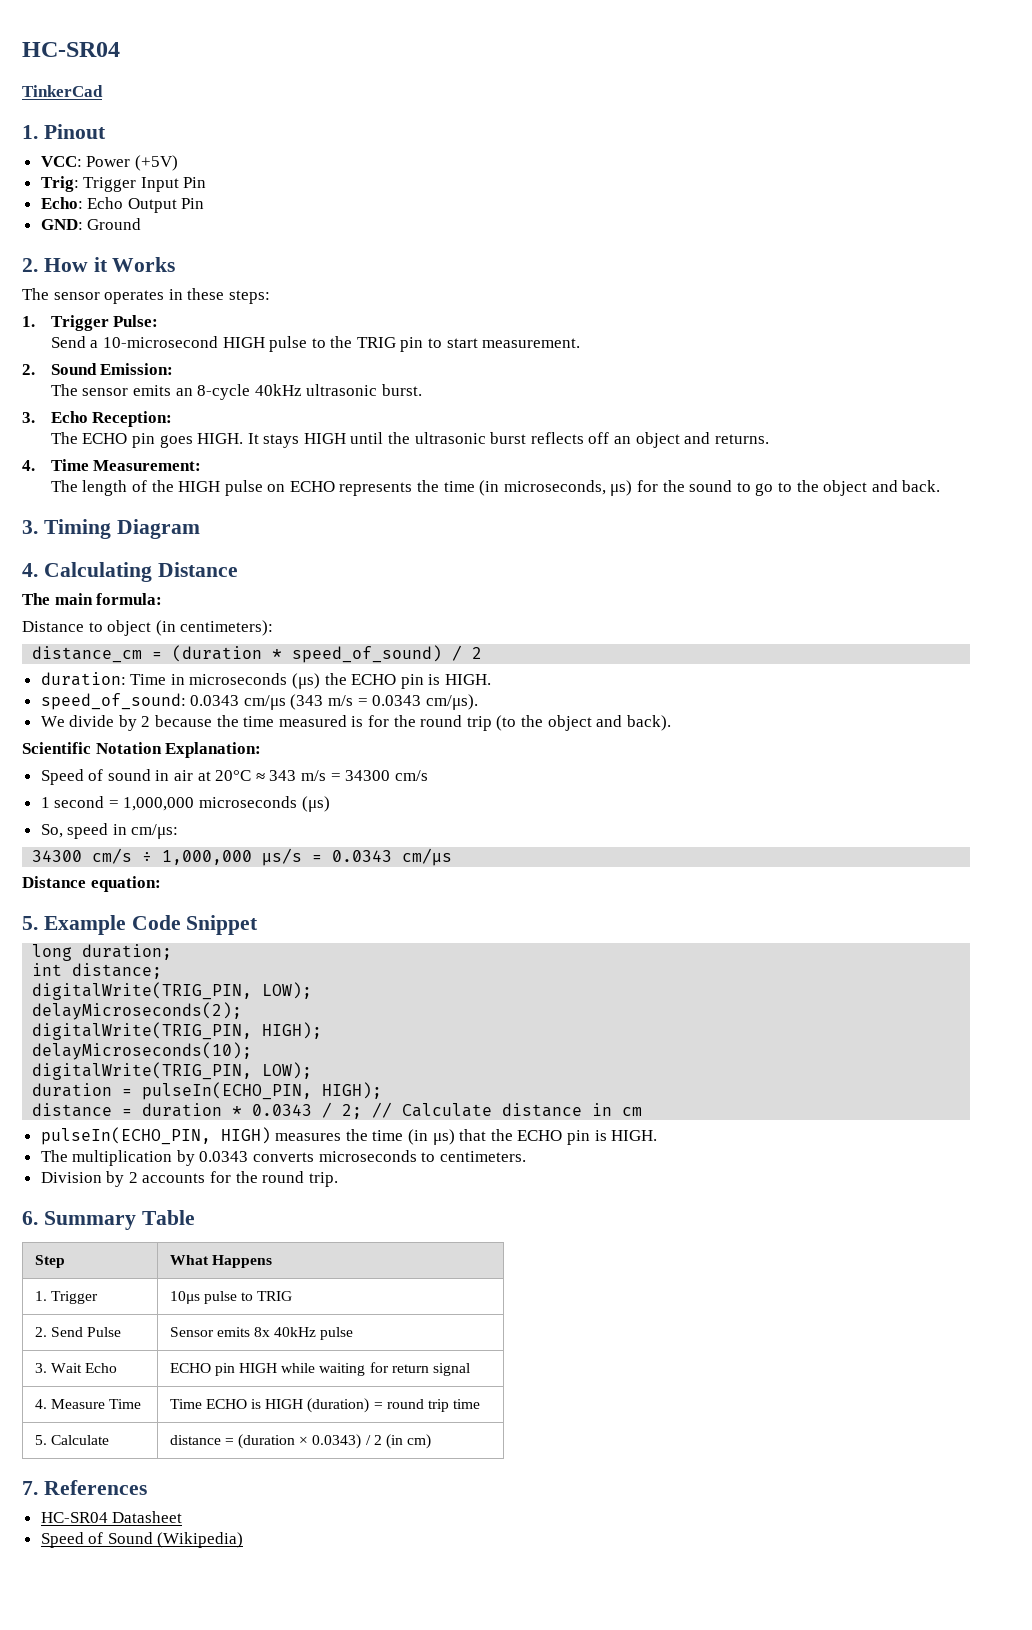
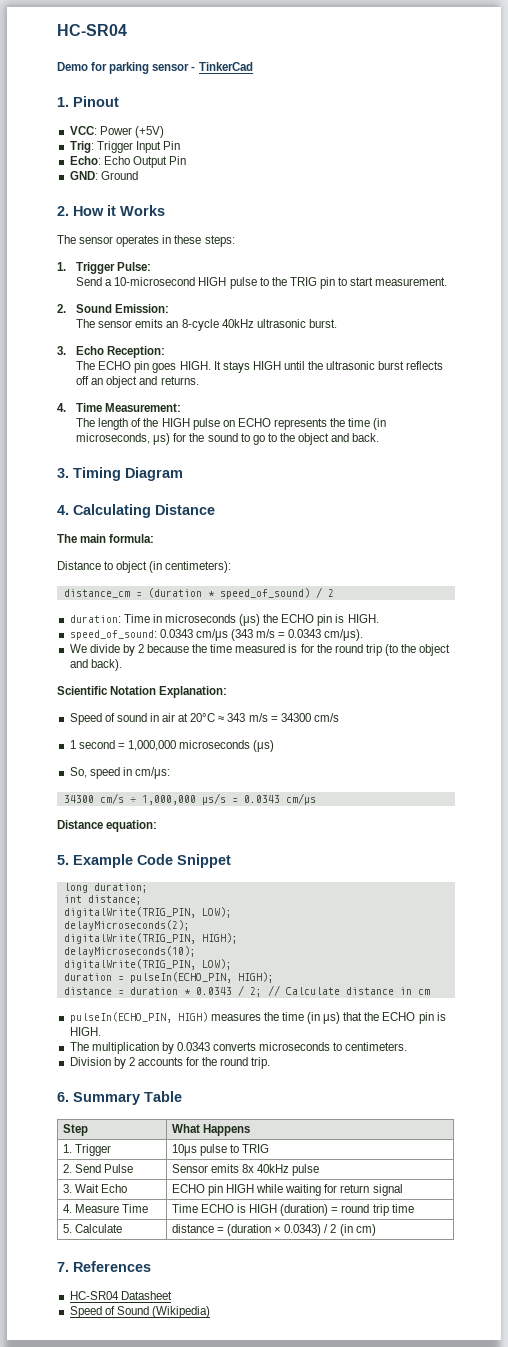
(120, 49) none -> [57,62,196,74] Demo for parking sensor -

